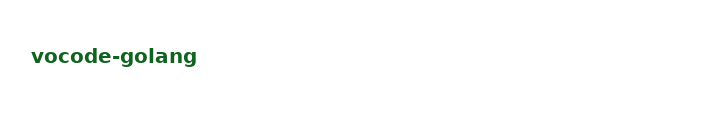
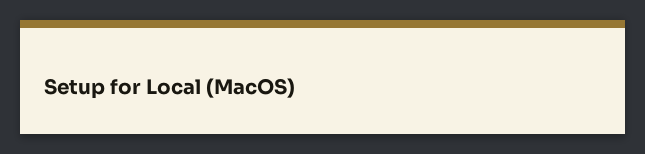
[31,48,197,67] vocode-golang -> [44,78,296,99] Setup for Local (MacOS)

